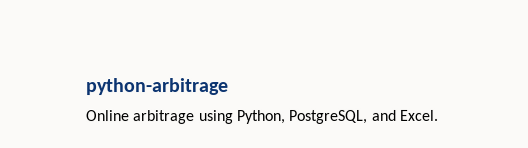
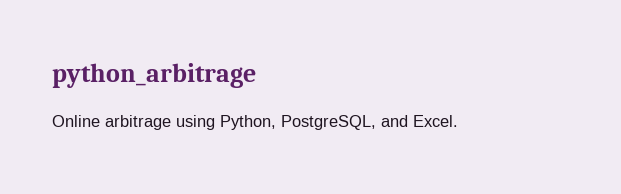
[86,78,229,96] python-arbitrage -> [52,63,256,88] python_arbitrage

